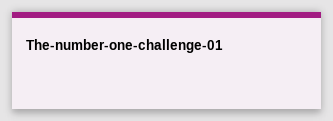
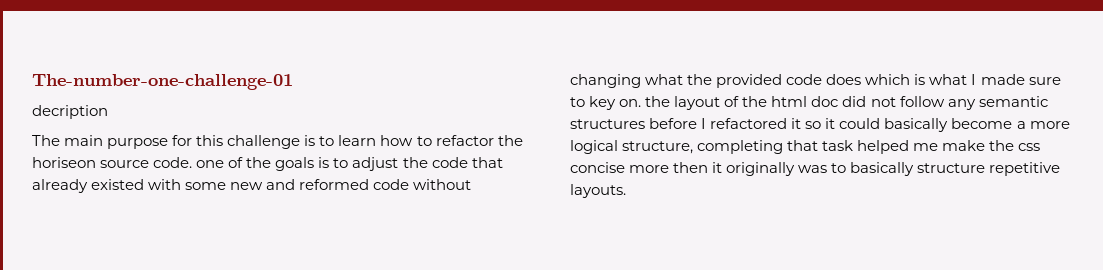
(223, 46) none -> [32,105,108,119] [32,135,523,149] [32,157,503,171] [32,179,472,193] [570,74,1061,88] [570,96,1048,110] [570,118,1070,132] [570,140,1041,154] [570,162,1061,176] [570,184,626,198] // decription // The main purpose for this challenge is to learn how to refactor the horiseon source code. one of the goals is to adjust the code that already existed with some new and reformed code without changing what the provided code does which is what I made sure to key on. the layout of the html doc did not follow any semantic structures before I refactored it so it could basically become a more logical structure, completing that task helped me make the css concise more then it originally was to basically structure repetitive layouts.

